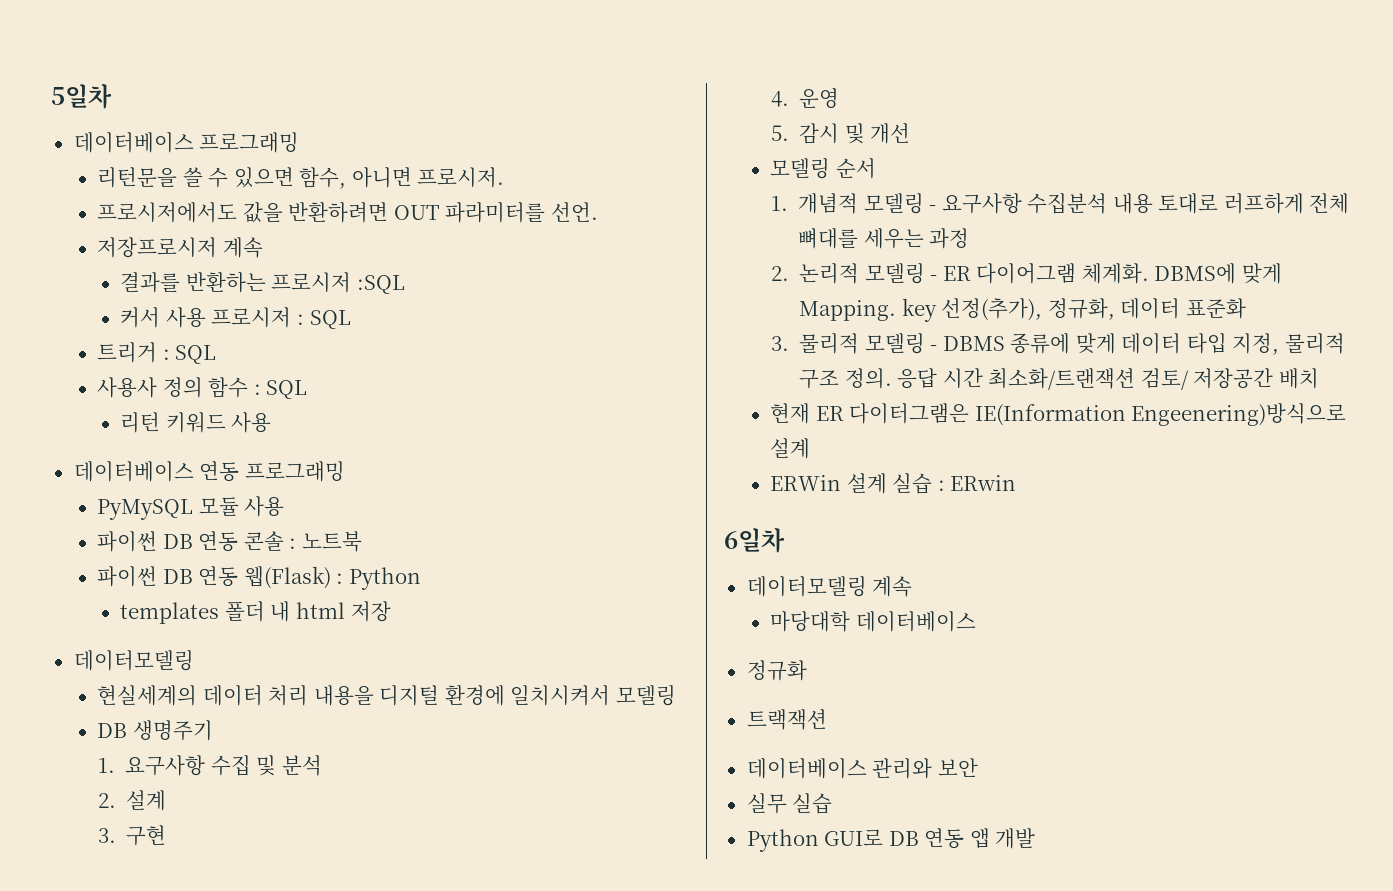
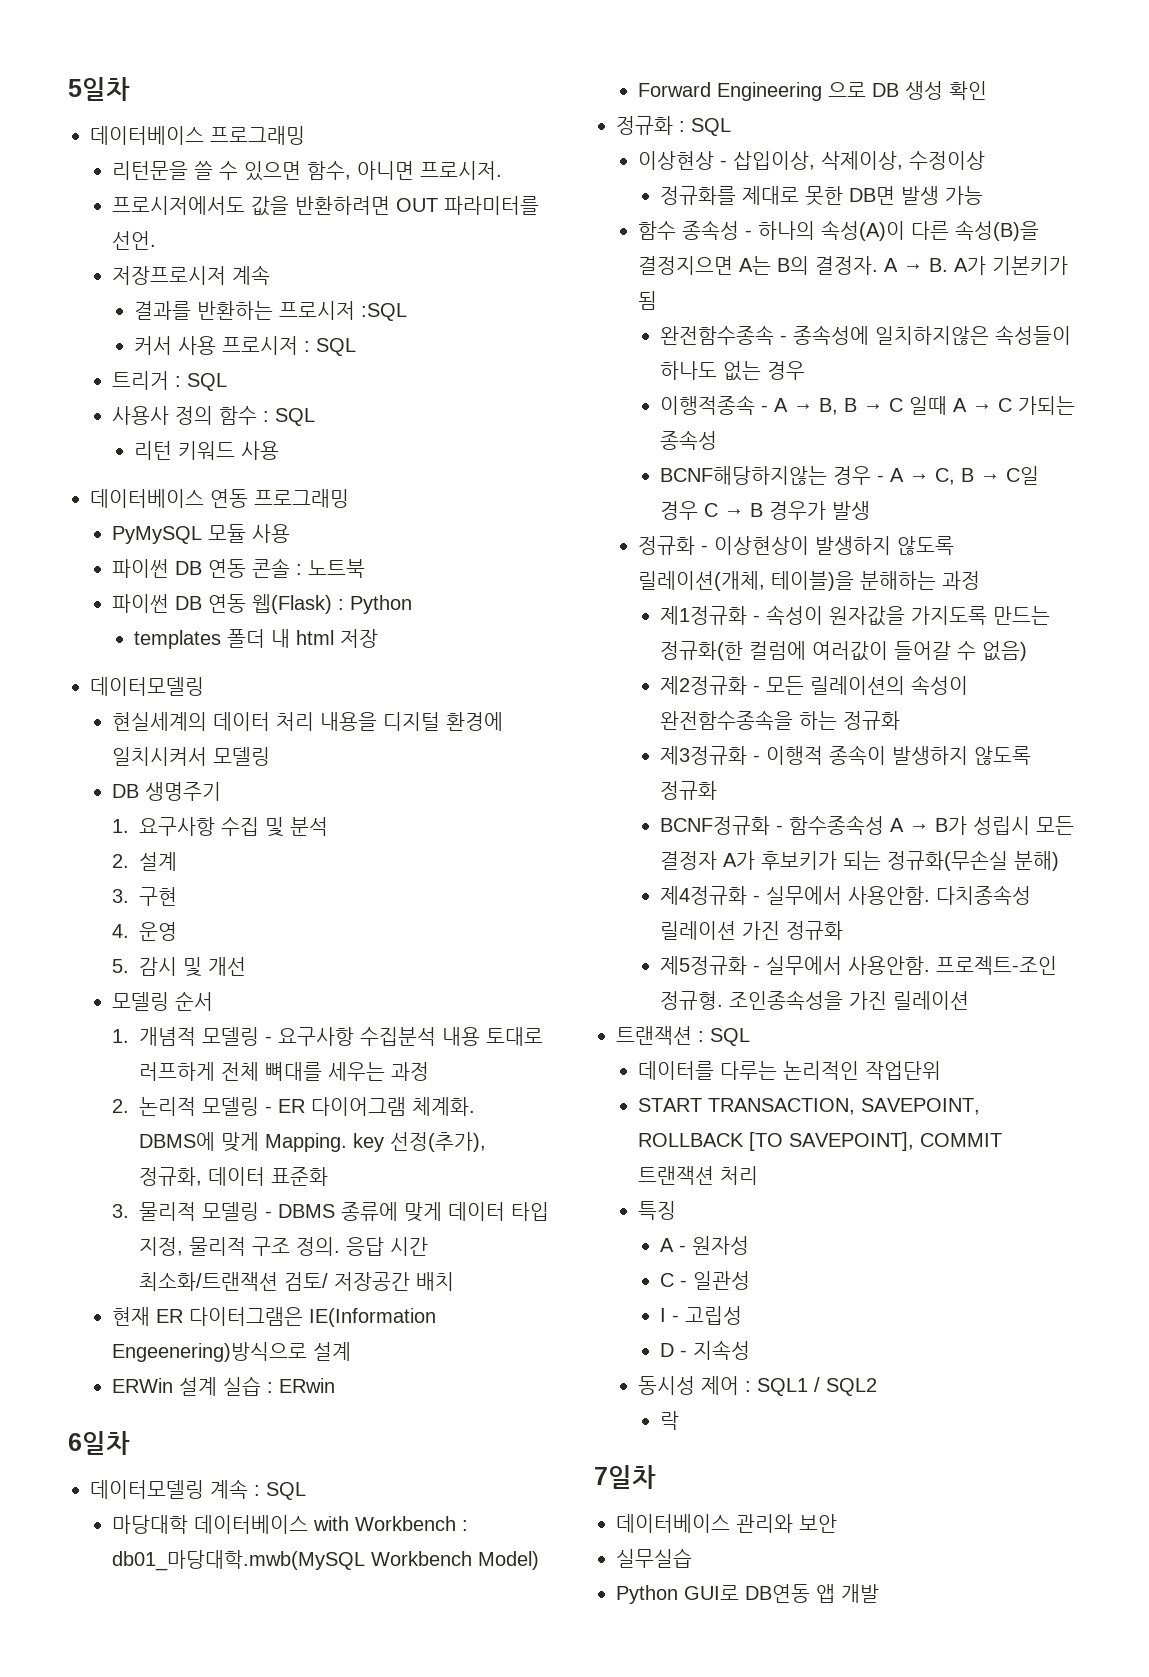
(913, 586) none -> [254,1482,306,1500] : SQL
[746,660,807,681] [746,709,827,730] // 정규화 // 트랙잭션 -> [313,1516,469,1531] [112,1550,540,1571] [638,81,988,101] [616,116,731,136] [638,151,986,170] [660,186,984,206] [638,220,1040,241] [638,256,1069,275] [638,291,658,310] [660,325,1072,345] [660,361,806,381] [660,395,1076,415] [660,430,718,450] [660,466,1040,485] [660,501,871,520] [638,536,955,555] [638,571,981,591] [660,605,1051,626] [660,641,1028,661] [660,675,969,695] [660,710,901,730] [660,745,1032,765] [660,781,718,800] [660,815,1075,835] [660,850,1060,871] [660,885,1032,905] [660,921,844,940] [660,956,1058,975] [660,990,970,1010] [616,1026,750,1046] [638,1061,942,1080] [638,1098,981,1115] [638,1132,1003,1151] [638,1166,759,1185] [638,1201,677,1220] [660,1236,750,1255] [660,1271,751,1290] [660,1306,743,1325] [660,1340,751,1360] [638,1376,878,1396] [660,1411,680,1430] [594,1465,656,1489] with Workbench : db01_마당대학.mwb(MySQL Workbench Model) // Forward Engineering 으로 DB 생성 확인 // 정규화 : SQL // 이상현상 - 삽입이상, 삭제이상, 수정이상 // 정규화를 제대로 못한 DB면 발생 가능 // 함수 종속성 - 하나의 속성(A)이 다른 속성(B)을 결정지으면 A는 B의 결정자. A → B. A가 기본키가 됨 // 완전함수종속 - 종속성에 일치하지않은 속성들이 하나도 없는 경우 // 이행적종속 - A → B, B → C 일때 A → C 가되는 종속성 // BCNF해당하지않는 경우 - A → C, B → C일 경우 C → B 경우가 발생 // 정규화 - 이상현상이 발생하지 않도록 릴레이션(개체, 테이블)을 분해하는 과정 // 제1정규화 - 속성이 원자값을 가지도록 만드는 정규화(한 컬럼에 여러값이 들어갈 수 없음) // 제2정규화 - 모든 릴레이션의 속성이 완전함수종속을 하는 정규화 // 제3정규화 - 이행적 종속이 발생하지 않도록 정규화 // BCNF정규화 - 함수종속성 A → B가 성립시 모든 결정자 A가 후보키가 되는 정규화(무손실 분해) // 제4정규화 - 실무에서 사용안함. 다치종속성 릴레이션 가진 정규화 // 제5정규화 - 실무에서 사용안함. 프로젝트-조인 정규형. 조인종속성을 가진 릴레이션 // 트랜잭션 : SQL // 데이터를 다루는 논리적인 작업단위 // START TRANSACTION, SAVEPOINT, ROLLBACK [TO SAVEPOINT], COMMIT 트랜잭션 처리 // 특징 // A - 원자성 // C - 일관성 // I - 고립성 // D - 지속성 // 동시성 제어 : SQL1 / SQL2 // 락 // 7일차
[746,793,833,814] 실무 실습 -> [616,1548,692,1568] 실무실습
[888,828,965,849] DB 연동 -> [745,1584,810,1603] DB연동

